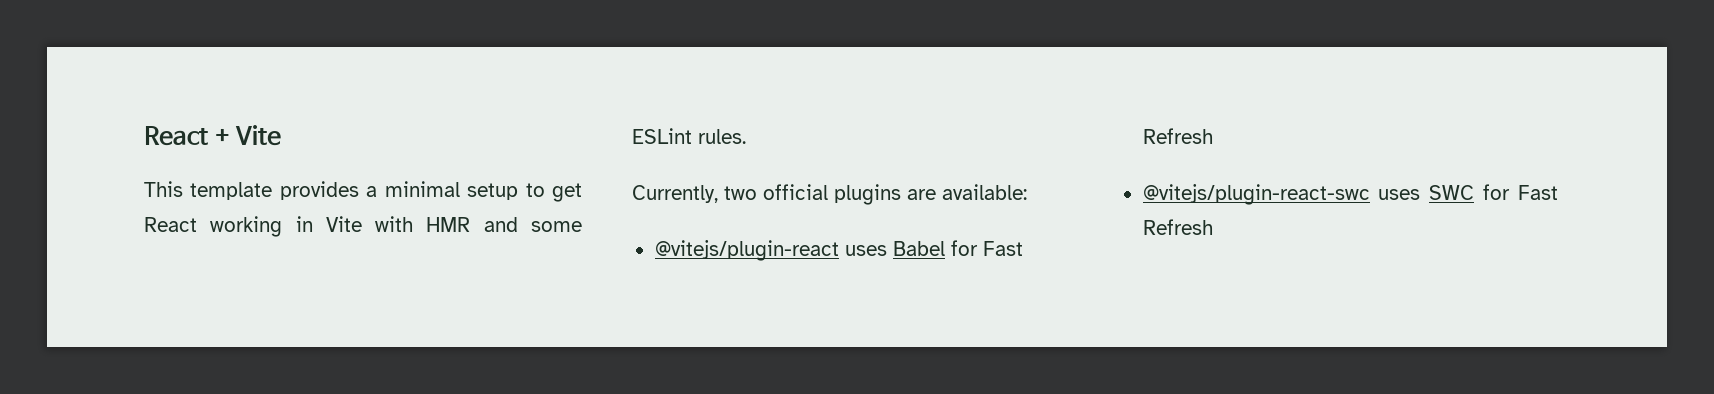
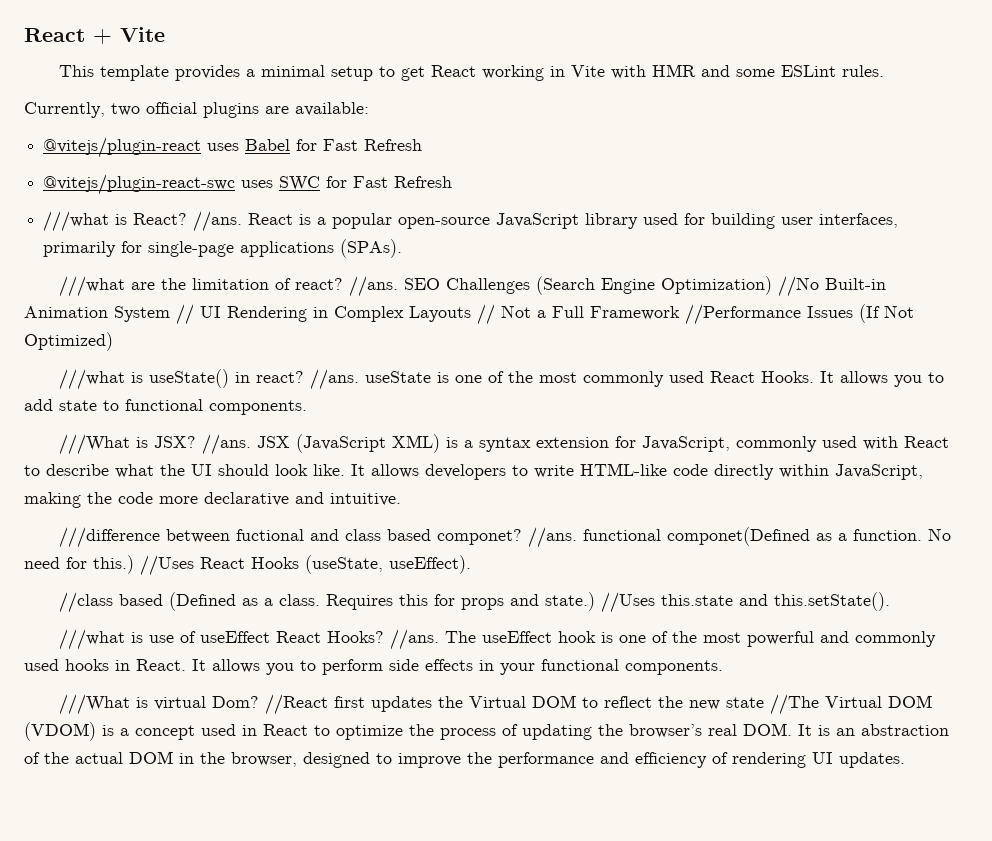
(1213, 227) none -> [43,211,899,232] [43,239,403,258] [59,276,887,297] [24,304,914,325] [24,332,113,351] [59,369,945,390] [24,399,307,415] [59,434,950,455] [24,463,923,480] [24,492,401,508] [59,527,952,548] [24,555,471,576] [59,592,891,613] [59,629,937,650] [24,659,723,675] [59,694,933,715] [24,722,949,741] [24,751,905,768] // ///what is React? //ans. React is a popular open-source JavaScript library used for building user interfaces, primarily for single-page applications (SPAs). // ///what are the limitation of react? //ans. SEO Challenges (Search Engine Optimization) //No Built-in Animation System // UI Rendering in Complex Layouts // Not a Full Framework //Performance Issues (If Not Optimized) // ///what is useState() in react? //ans. useState is one of the most commonly used React Hooks. It allows you to add state to functional components. // ///What is JSX? //ans. JSX (JavaScript XML) is a syntax extension for JavaScript, commonly used with React to describe what the UI should look like. It allows developers to write HTML-like code directly within JavaScript, making the code more declarative and intuitive. // ///difference between fuctional and class based componet? //ans. functional componet(Defined as a function. No need for this.) //Uses React Hooks (useState, useEffect). // //class based (Defined as a class. Requires this for props and state.) //Uses this.state and this.setState(). // ///what is use of useEffect React Hooks? //ans. The useEffect hook is one of the most powerful and commonly used hooks in React. It allows you to perform side effects in your functional components. // ///What is virtual Dom? //React first updates the Virtual DOM to reflect the new state //The Virtual DOM (VDOM) is a concept used in React to optimize the process of updating the browser’s real DOM. It is an abstraction of the actual DOM in the browser, designed to improve the performance and efficiency of rendering UI updates.

